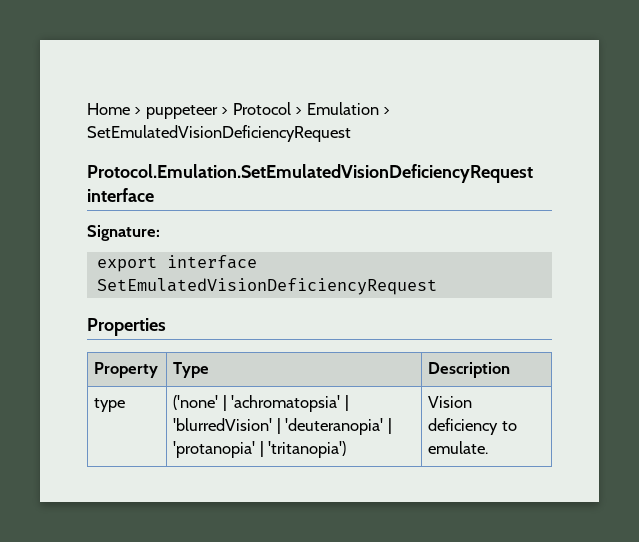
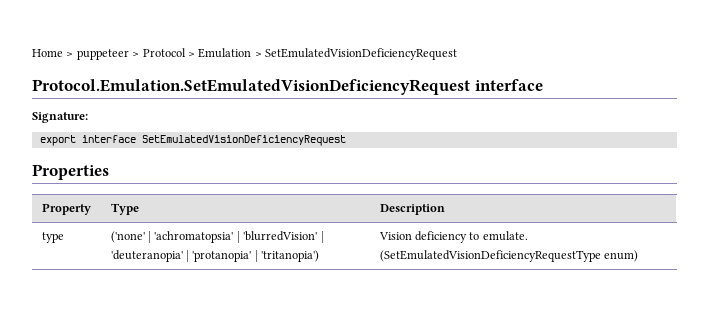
(489, 447) none -> [379,250,639,262] (SetEmulatedVisionDeficiencyRequestType enum)

